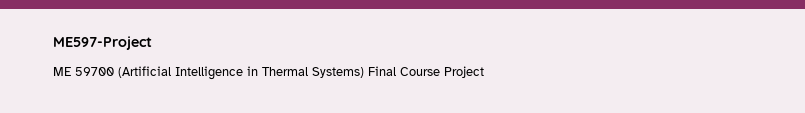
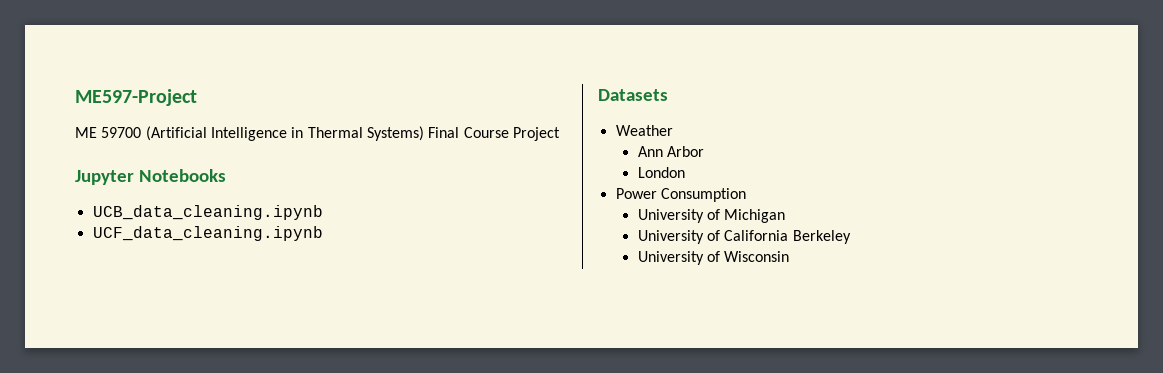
(484, 72) none -> [75,169,226,185] [92,205,323,220] [92,226,323,241] [598,89,668,101] [615,125,673,136] [637,146,705,157] [637,167,685,178] [615,188,746,202] [637,209,786,223] [637,230,851,244] [637,251,790,265] // Jupyter Notebooks // UCB_data_cleaning.ipynb // UCF_data_cleaning.ipynb // Datasets // Weather // Ann Arbor // London // Power Consumption // University of Michigan // University of California Berkeley // University of Wisconsin

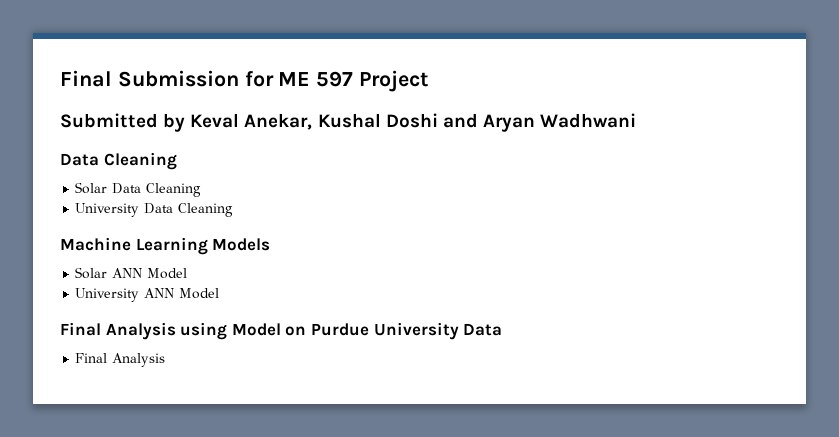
[75,89,197,106] [75,126,560,141] [75,169,226,185] [92,205,323,220] [92,226,323,241] [598,89,668,101] [615,125,673,136] [637,146,705,157] [637,167,685,178] [615,188,746,202] [637,209,786,223] [637,230,851,244] [637,251,790,265] ME597-Project // ME 59700 (Artificial Intelligence in Thermal Systems) Final Course Project // Jupyter Notebooks // UCB_data_cleaning.ipynb // UCF_data_cleaning.ipynb // Datasets // Weather // Ann Arbor // London // Power Consumption // University of Michigan // University of California Berkeley // University of Wisconsin -> [60,70,429,92] [60,113,637,132] [60,152,177,170] [75,182,202,197] [75,203,234,217] [60,237,271,255] [75,267,188,279] [75,288,220,302] [60,322,503,340] [75,353,166,367] Final Submission for ME 597 Project // Submitted by Keval Anekar, Kushal Doshi and Aryan Wadhwani // Data Cleaning // Solar Data Cleaning // University Data Cleaning // Machine Learning Models // Solar ANN Model // University ANN Model // Final Analysis using Model on Purdue University Data // Final Analysis

